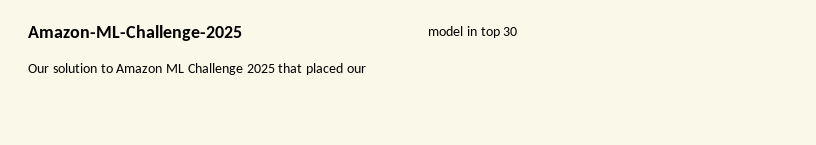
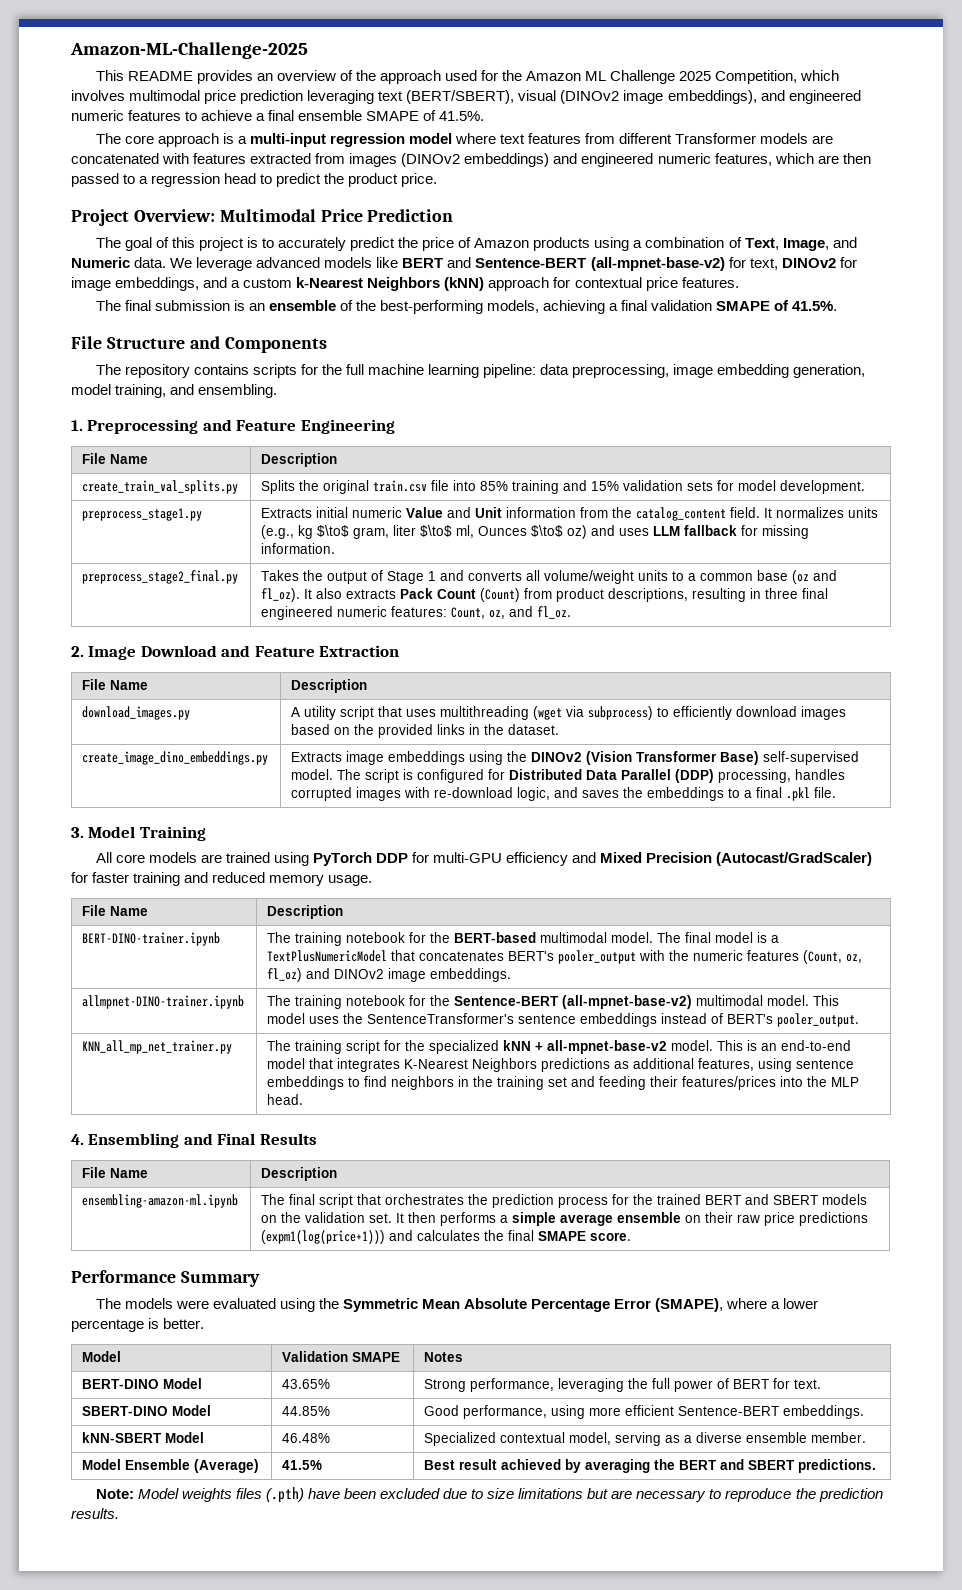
[28,63,367,75] [428,26,518,38] Our solution to Amazon ML Challenge 2025 that placed our model in top 30 -> [95,70,840,84] [71,90,861,104] [71,110,485,121] [95,133,834,147] [71,153,871,167] [71,173,438,187] [71,209,454,226] [95,237,857,251] [71,257,857,271] [71,277,739,291] [95,300,838,314] [71,336,327,353] [95,364,866,378] [71,384,278,398] [71,419,395,434] [82,453,149,464] [261,453,338,467] [82,480,239,494] [261,480,866,494] [82,508,203,521] [261,507,879,521] [261,525,810,539] [261,543,336,554] [82,570,239,584] [261,570,838,584] [261,588,829,602] [261,606,572,620] [71,645,400,660] [82,679,149,690] [291,679,368,693] [82,706,191,720] [291,706,847,720] [291,724,560,738] [82,751,269,765] [291,751,860,765] [291,769,846,783] [291,787,837,801] [71,826,206,841] [95,852,873,866] [71,872,373,886] [82,905,149,916] [267,905,344,919] [82,932,221,946] [267,932,780,946] [267,950,863,964] [267,968,512,982] [82,995,245,1009] [267,995,840,1009] [267,1013,860,1027] [82,1040,233,1054] [267,1040,852,1054] [267,1058,855,1072] [267,1076,860,1090] [267,1094,304,1105] [71,1133,317,1148] [82,1167,149,1178] [261,1167,338,1181] [82,1194,239,1208] [261,1194,868,1208] [261,1212,869,1226] [261,1230,632,1244] [71,1270,260,1287] [95,1298,819,1312] [71,1318,205,1332] [82,1351,122,1362] [282,1351,401,1362] [424,1352,464,1362] [82,1378,203,1389] [282,1379,331,1389] [424,1378,822,1392] [82,1405,212,1416] [282,1406,331,1416] [424,1405,865,1419] [82,1432,205,1443] [282,1433,331,1443] [424,1432,867,1446] [82,1459,260,1473] [282,1460,323,1470] [424,1459,877,1473] [95,1487,883,1503] [71,1508,119,1519] This README provides an overview of the approach used for the Amazon ML Challenge 2025 Competition, which involves multimodal price prediction leveraging text (BERT/SBERT), visual (DINOv2 image embeddings), and engineered numeric features to achieve a final ensemble SMAPE of 41.5%. // The core approach is a multi-input regression model where text features from different Transformer models are concatenated with features extracted from images (DINOv2 embeddings) and engineered numeric features, which are then passed to a regression head to predict the product price. // Project Overview: Multimodal Price Prediction // The goal of this project is to accurately predict the price of Amazon products using a combination of Text, Image, and Numeric data. We leverage advanced models like BERT and Sentence-BERT (all-mpnet-base-v2) for text, DINOv2 for image embeddings, and a custom k-Nearest Neighbors (kNN) approach for contextual price features. // The final submission is an ensemble of the best-performing models, achieving a final validation SMAPE of 41.5%. // File Structure and Components // The repository contains scripts for the full machine learning pipeline: data preprocessing, image embedding generation, model training, and ensembling. // 1. Preprocessing and Feature Engineering // File Name | Description // create_train_val_splits.py | Splits the original train.csv file into 85% training and 15% validation sets for model development. // preprocess_stage1.py | Extracts initial numeric Value and Unit information from the catalog_content field. It normalizes units (e.g., kg $\to$ gram, liter $\to$ ml, Ounces $\to$ oz) and uses LLM fallback for missing information. // preprocess_stage2_final.py | Takes the output of Stage 1 and converts all volume/weight units to a common base (oz and fl_oz). It also extracts Pack Count (Count) from product descriptions, resulting in three final engineered numeric features: Count, oz, and fl_oz. // 2. Image Download and Feature Extraction // File Name | Description // download_images.py | A utility script that uses multithreading (wget via subprocess) to efficiently download images based on the provided links in the dataset. // create_image_dino_embeddings.py | Extracts image embeddings using the DINOv2 (Vision Transformer Base) self-supervised model. The script is configured for Distributed Data Parallel (DDP) processing, handles corrupted images with re-download logic, and saves the embeddings to a final .pkl file. // 3. Model Training // All core models are trained using PyTorch DDP for multi-GPU efficiency and Mixed Precision (Autocast/GradScaler) for faster training and reduced memory usage. // File Name | Description // BERT-DINO-trainer.ipynb | The training notebook for the BERT-based multimodal model. The final model is a TextPlusNumericModel that concatenates BERT's pooler_output with the numeric features (Count, oz, fl_oz) and DINOv2 image embeddings. // allmpnet-DINO-trainer.ipynb | The training notebook for the Sentence-BERT (all-mpnet-base-v2) multimodal model. This model uses the SentenceTransformer's sentence embeddings instead of BERT's pooler_output. // KNN_all_mp_net_trainer.py | The training script for the specialized kNN + all-mpnet-base-v2 model. This is an end-to-end model that integrates K-Nearest Neighbors predictions as additional features, using sentence embeddings to find neighbors in the training set and feeding their features/prices into the MLP head. // 4. Ensembling and Final Results // File Name | Description // ensembling-amazon-ml.ipynb | The final script that orchestrates the prediction process for the trained BERT and SBERT models on the validation set. It then performs a simple average ensemble on their raw price predictions (expm1(log(price+1))) and calculates the final SMAPE score. // Performance Summary // The models were evaluated using the Symmetric Mean Absolute Percentage Error (SMAPE), where a lower percentage is better. // Model | Validation SMAPE | Notes // BERT-DINO Model | 43.65% | Strong performance, leveraging the full power of BERT for text. // SBERT-DINO Model | 44.85% | Good performance, using more efficient Sentence-BERT embeddings. // kNN-SBERT Model | 46.48% | Specialized contextual model, serving as a diverse ensemble member. // Model Ensemble (Average) | 41.5% | Best result achieved by averaging the BERT and SBERT predictions. // Note: Model weights files (.pth) have been excluded due to size limitations but are necessary to reproduce the prediction results.

